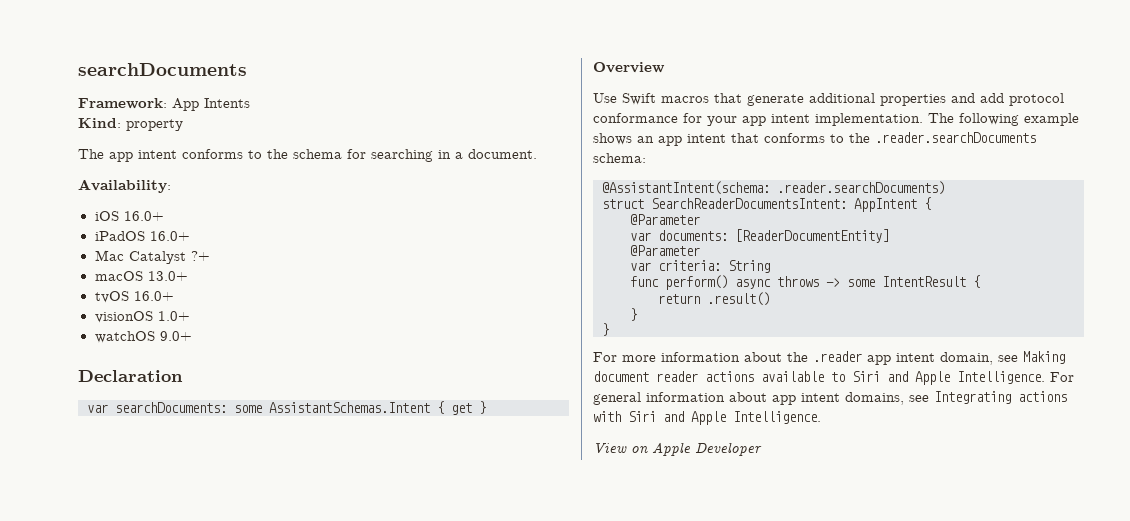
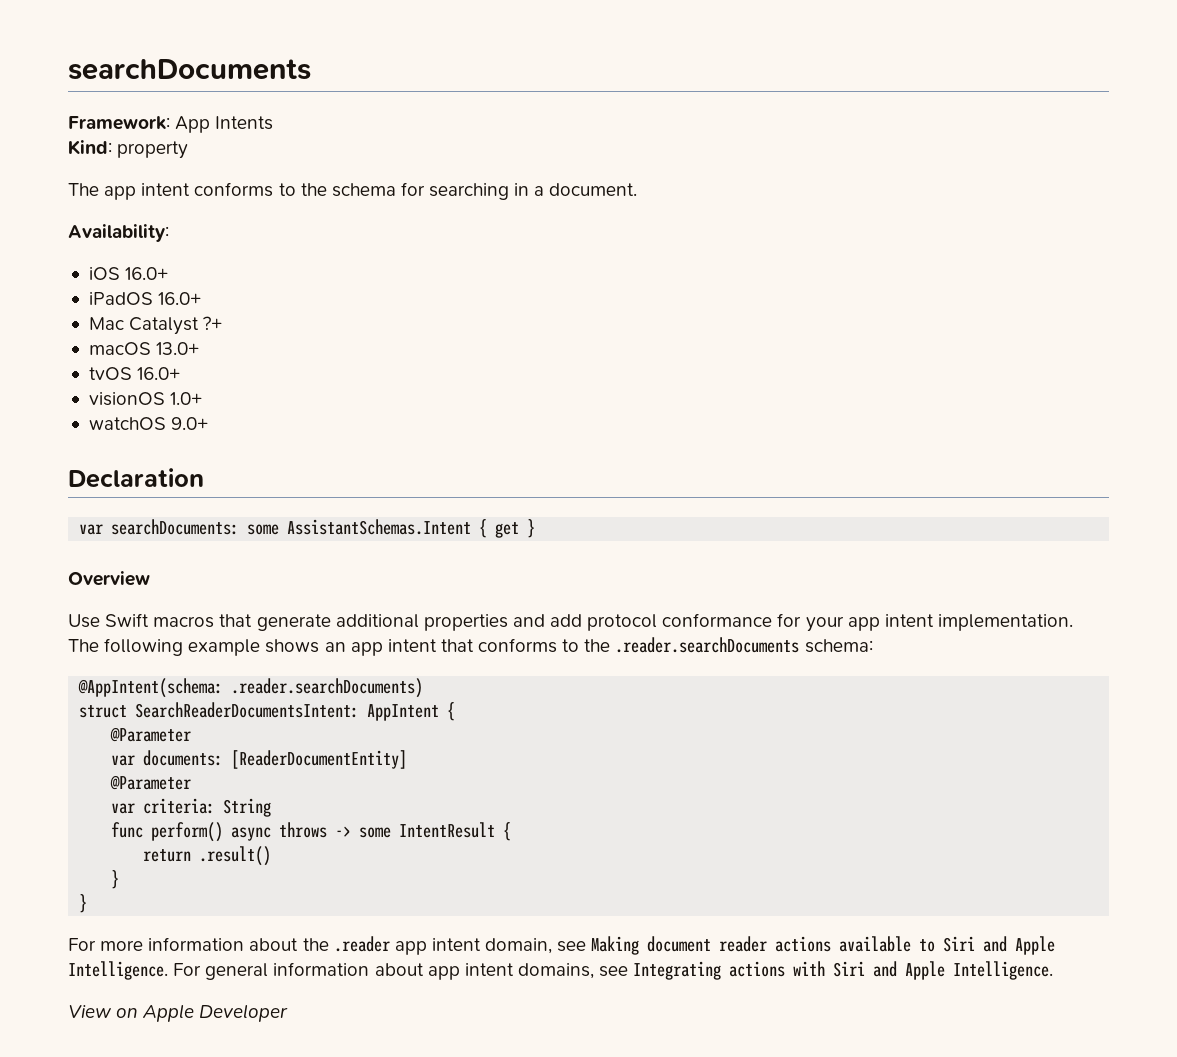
[602,181,770,195] @AssistantIntent(schema: -> [78,678,224,698] @AppIntent(schema:

